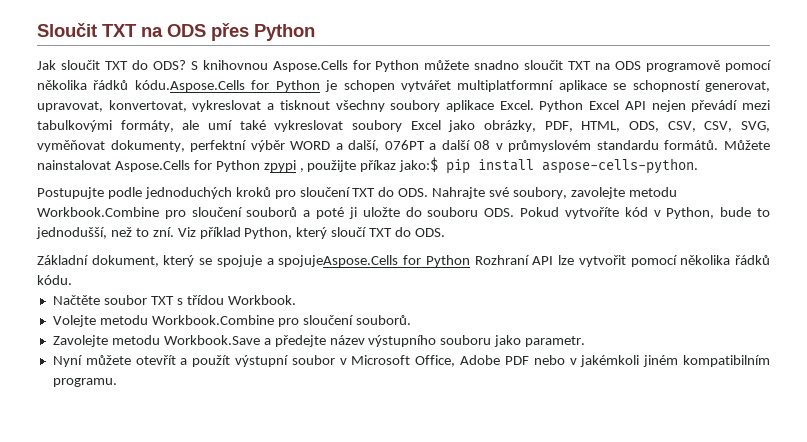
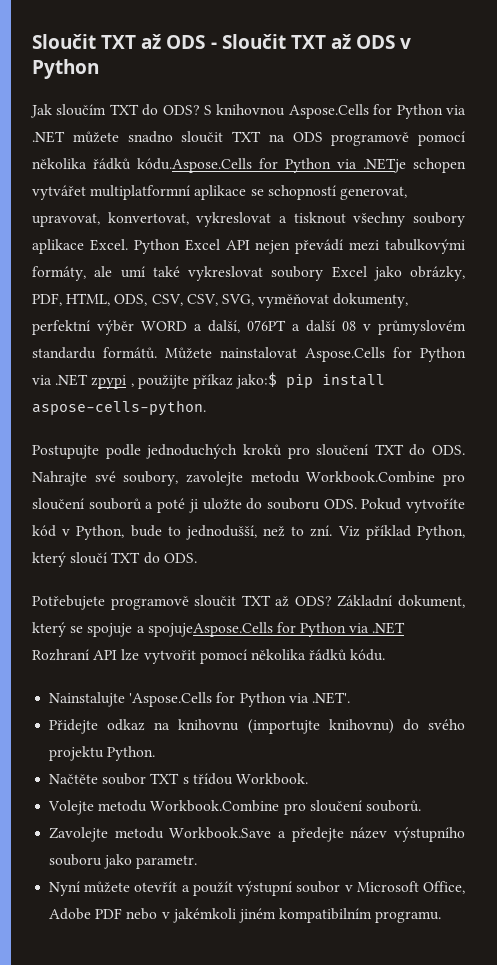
[37,23,249,41] Sloučit TXT na ODS přes -> [32,34,412,49] Sloučit TXT až ODS - Sloučit TXT až ODS v
[60,60,100,70] sloučit -> [56,104,107,116] sloučím
(420, 66) none -> [445,105,466,115] [32,131,65,143] via .NET
[325,80,338,92] je -> [337,158,406,173] via .NETje
(260, 166) none -> [32,374,89,386] via .NET
(446, 232) none -> [32,595,332,610] Potřebujete programově sloučit TXT až ODS?
(470, 261) none -> [349,622,406,634] via .NET
(72, 280) none -> [49,692,350,707] [49,719,465,734] [49,746,156,761] // Nainstalujte 'Aspose.Cells for Python via .NET'. // Přidejte odkaz na knihovnu (importujte knihovnu) do svého projektu Python.

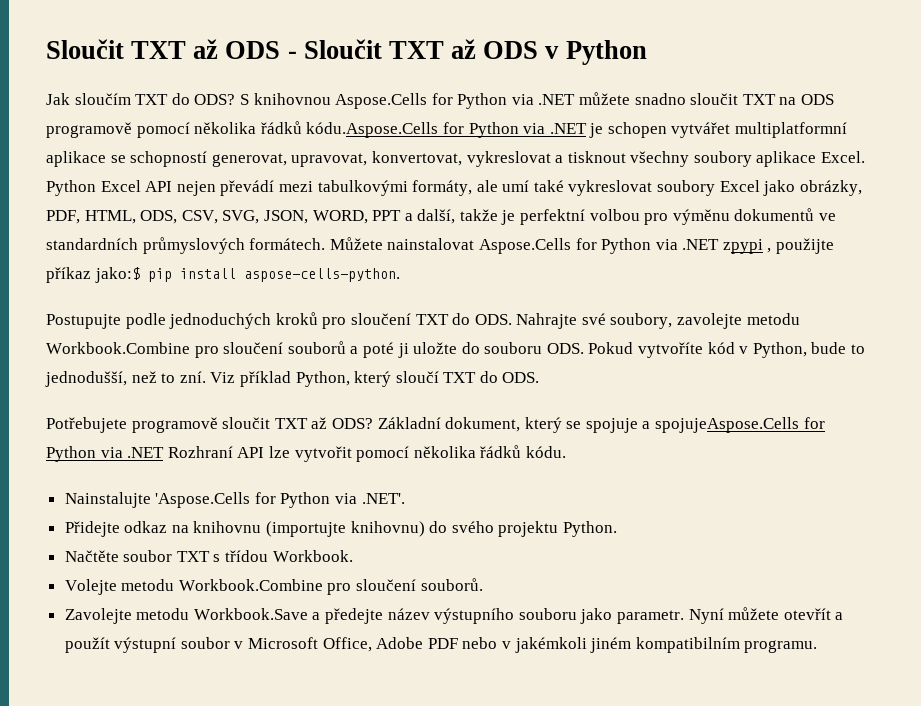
[363,158,406,173] .NETje -> [549,123,604,138] .NET je
[186,293,409,308] [32,320,466,335] [32,347,157,359] CSV, SVG, vyměňovat dokumenty, perfektní výběr WORD a další, 076PT a další 08 v průmyslovém standardu formátů. -> [222,208,837,225] [46,237,326,254] SVG, JSON, WORD, PPT a další, takže je perfektní volbou pro výměnu dokumentů ve standardních průmyslových formátech.
(198, 862) // -> (685, 617) none

